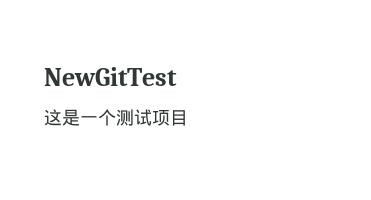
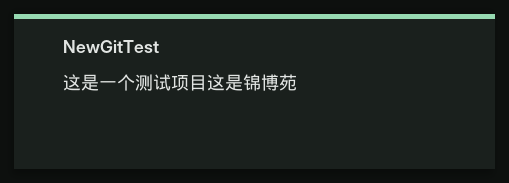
(188, 118) none -> [207,74,297,91] 这是锦博苑

